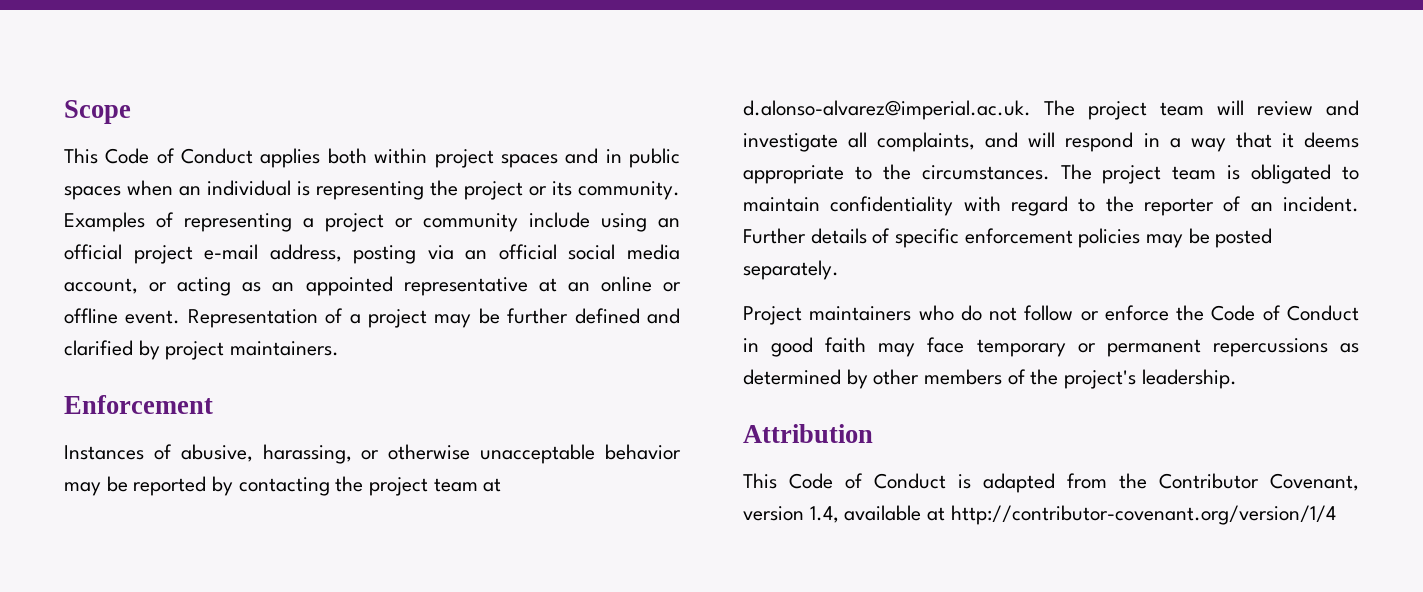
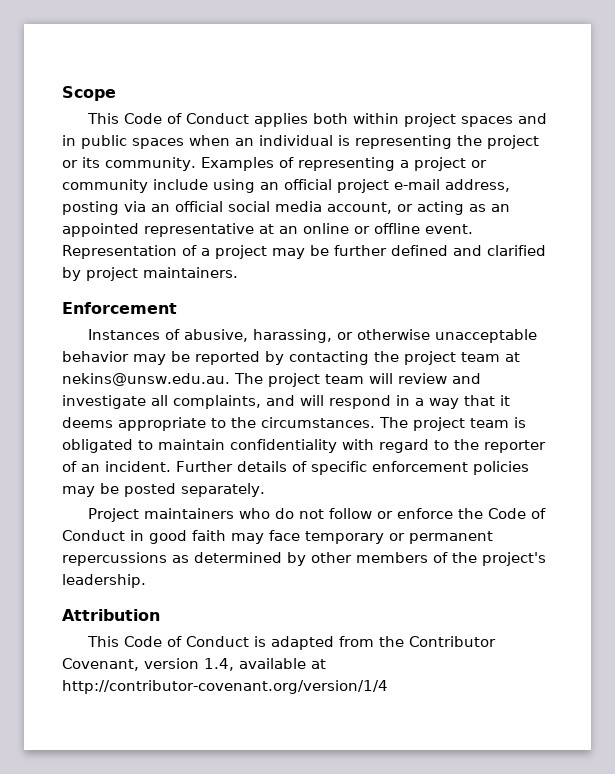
[743,100,1031,120] d.alonso-alvarez@imperial.ac.uk. -> [62,373,230,386] nekins@unsw.edu.au.

